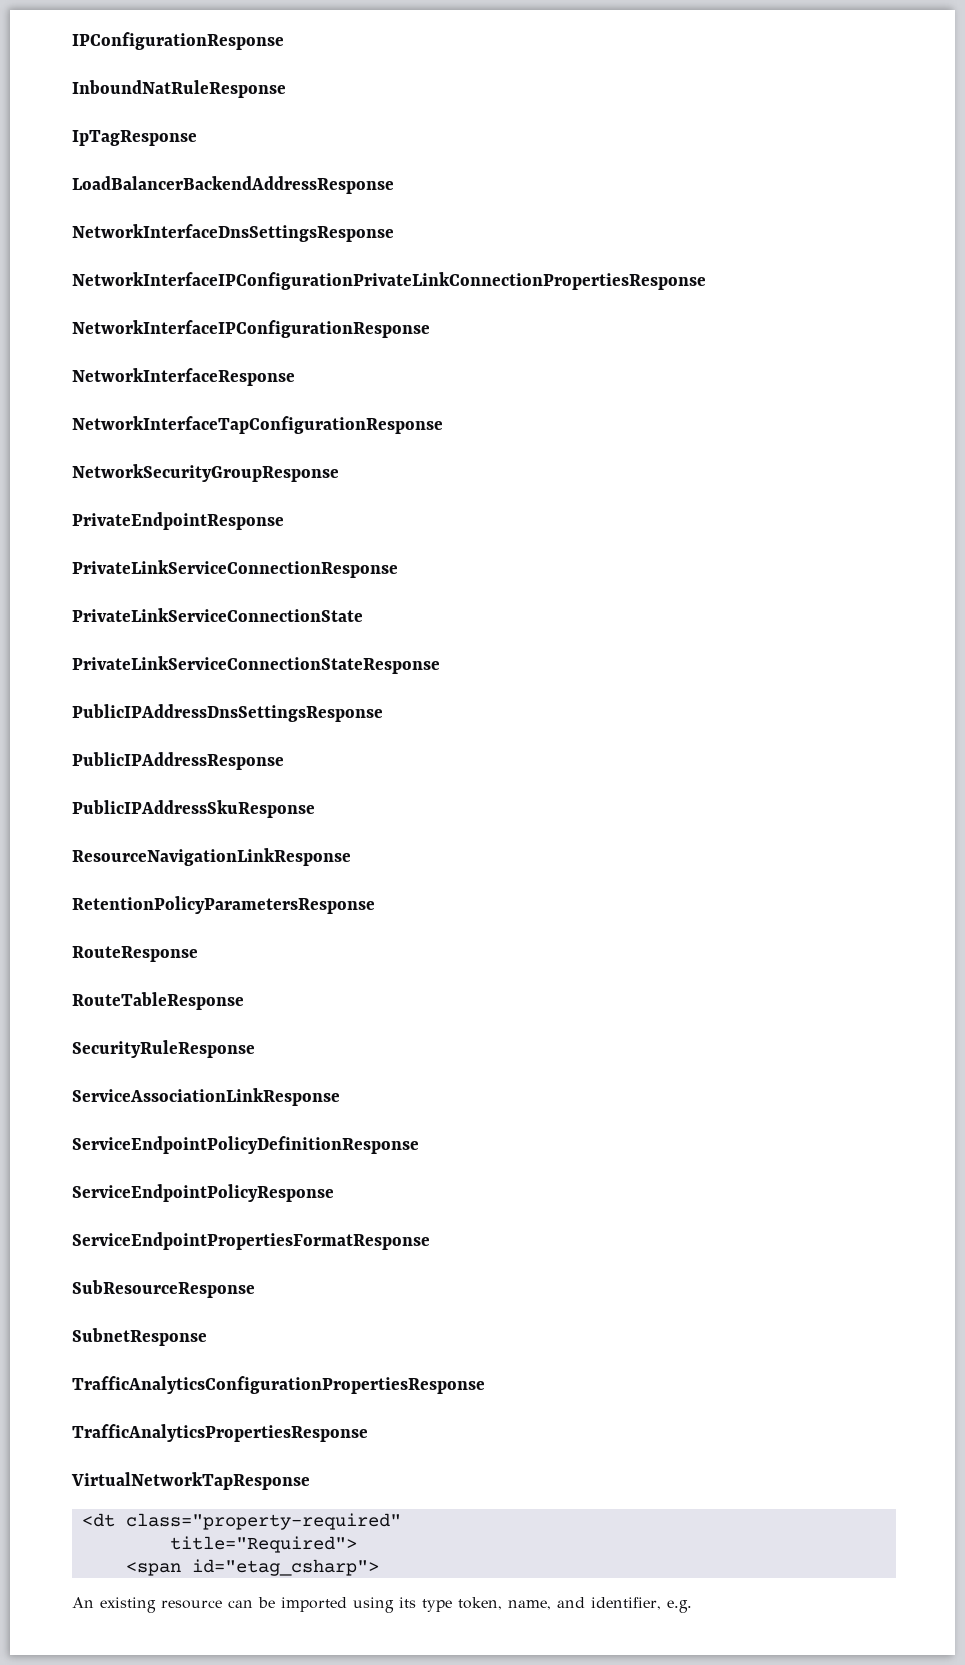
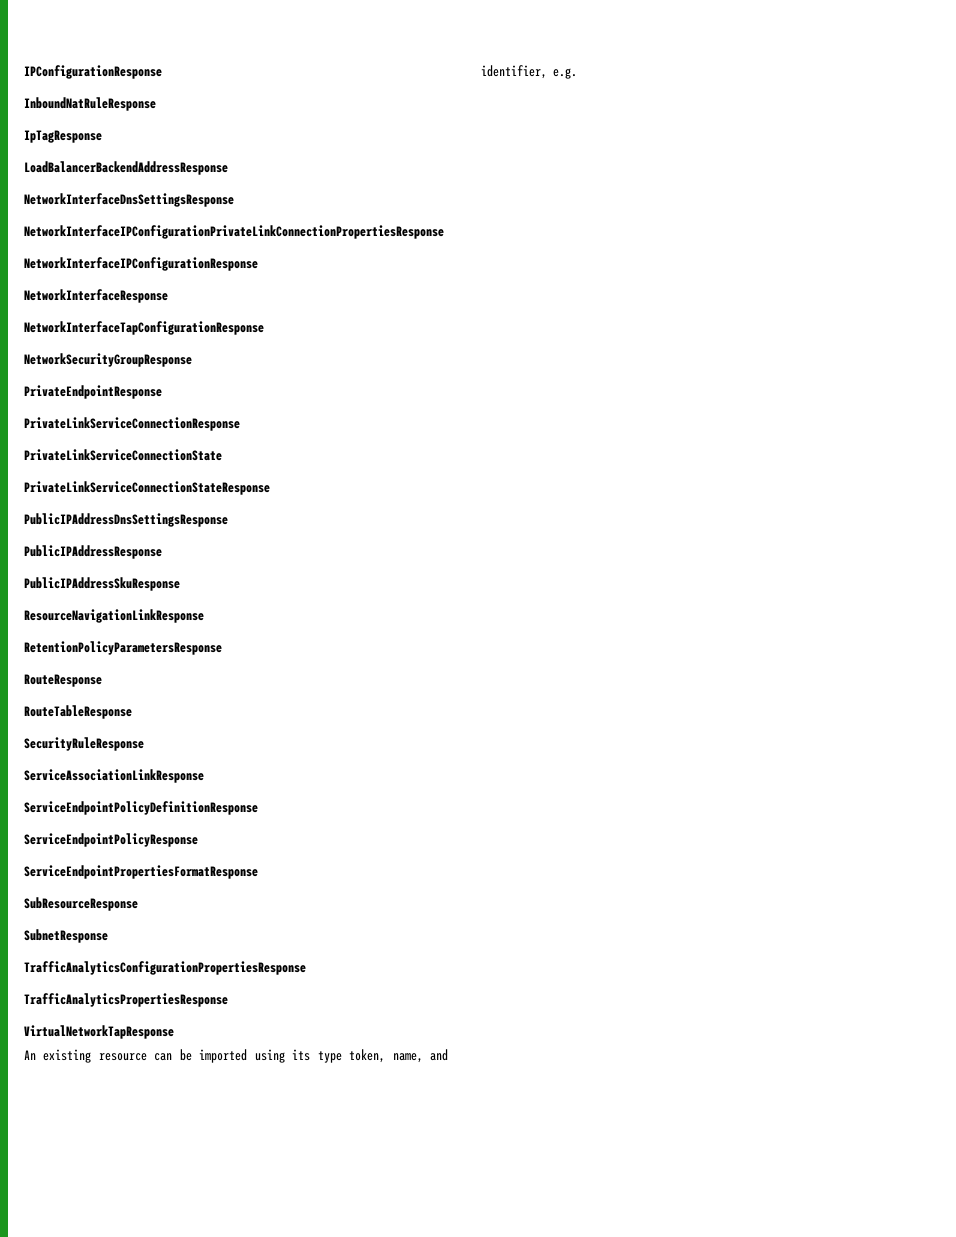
[81,1513,401,1530] [169,1536,357,1553] [125,1559,379,1576] // <dt class="property-required" // title="Required"> // <span id="etag_csharp"> -> (174, 1032) none

